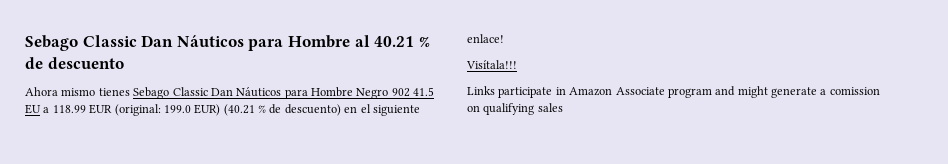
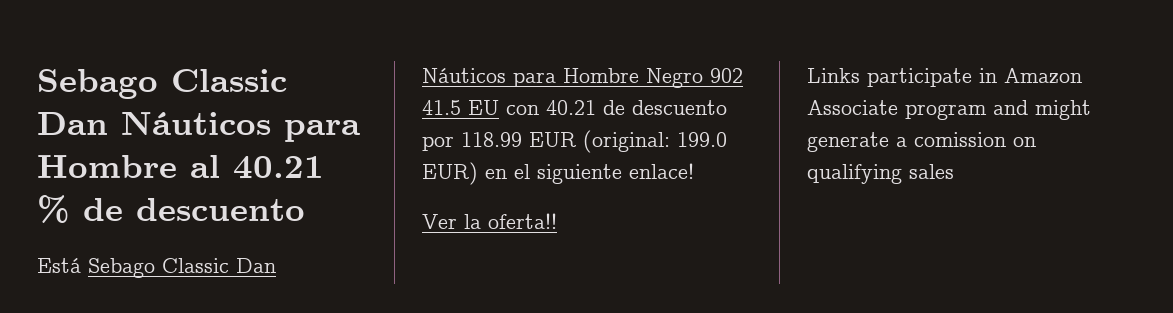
[25,87,130,96] Ahora mismo tienes -> [37,258,81,273] Está
[43,107,50,113] a -> [506,100,727,115] [422,136,454,151] con 40.21 de descuento por
[223,104,341,116] (40.21 % de descuento) -> (478, 173) none
[466,60,517,69] Visítala!!! -> [422,213,557,229] Ver la oferta!!

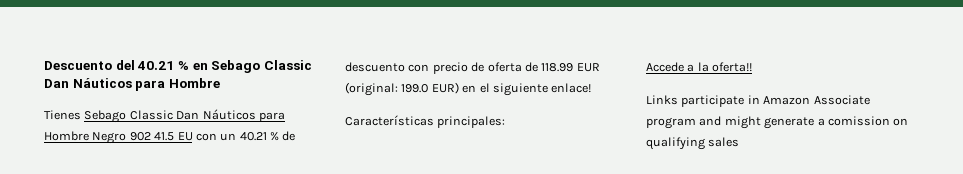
[37,69,287,99] [37,112,360,142] [37,155,324,179] [37,195,305,223] [37,258,81,273] Sebago Classic Dan Náuticos para Hombre al 40.21 % de descuento // Está -> [44,60,312,73] [44,78,220,91] [44,110,81,120] Descuento del 40.21 % en Sebago Classic Dan Náuticos para Hombre // Tienes
[546,100,727,115] [422,136,454,151] 40.21 de descuento por -> [220,131,296,141] [345,62,538,74] un 40.21 % de descuento con precio de oferta de
[422,214,457,229] Ver -> [345,115,506,128] [646,62,695,72] Características principales: // Accede a

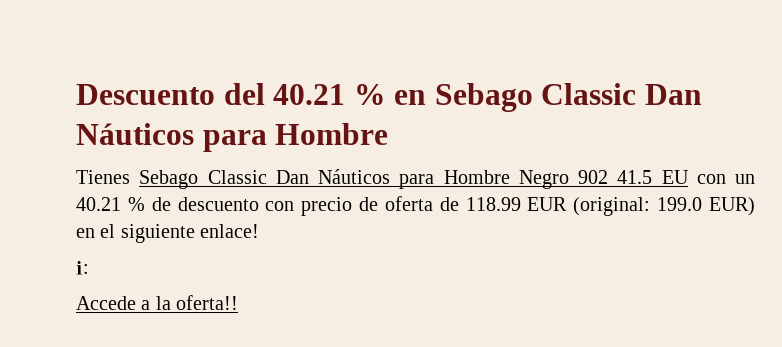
[345,115,506,128] Características principales: -> [76,261,89,275] ℹ:
[646,95,870,107] [646,116,909,129] [646,137,740,150] // Links participate in Amazon Associate program and might generate a comission on qualifying sales -> (239, 302) none

